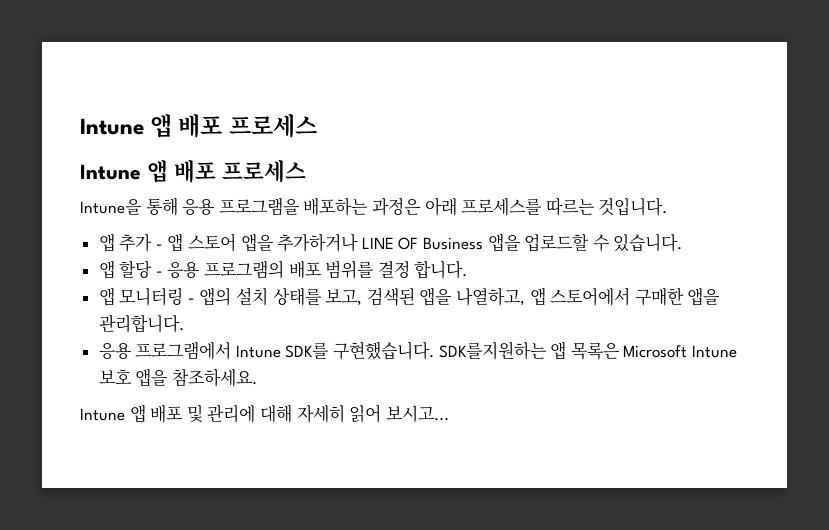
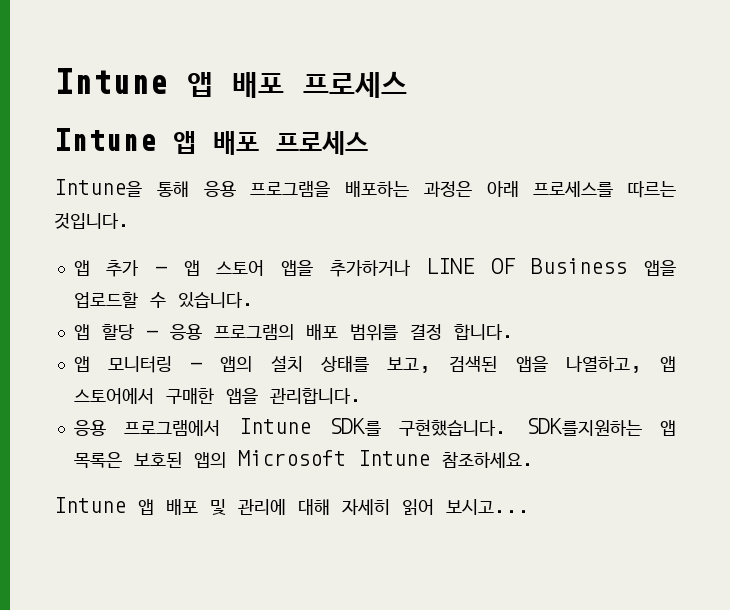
[623,345,738,358] [98,368,169,387] Microsoft Intune 보호 앱을 -> [133,450,430,468] 보호된 앱의 Microsoft Intune

